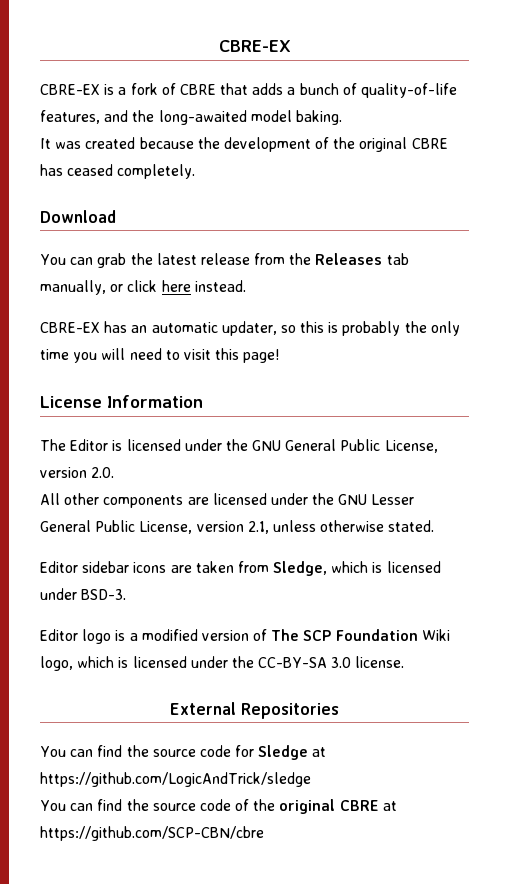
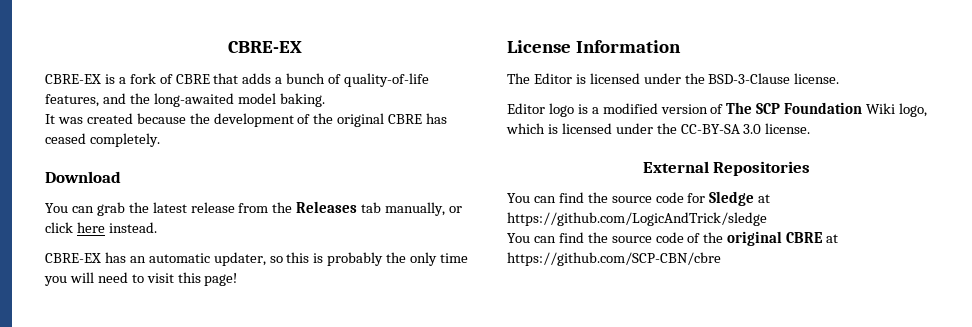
[252,439,438,453] [40,467,115,478] [40,493,415,508] [40,520,435,534] [40,561,441,576] [40,588,127,600] GNU General Public License, version 2.0. // All other components are licensed under the GNU Lesser General Public License, version 2.1, unless otherwise stated. // Editor sidebar icons are taken from Sledge, which is licensed under BSD-3. -> [708,73,840,84] BSD-3-Clause license.

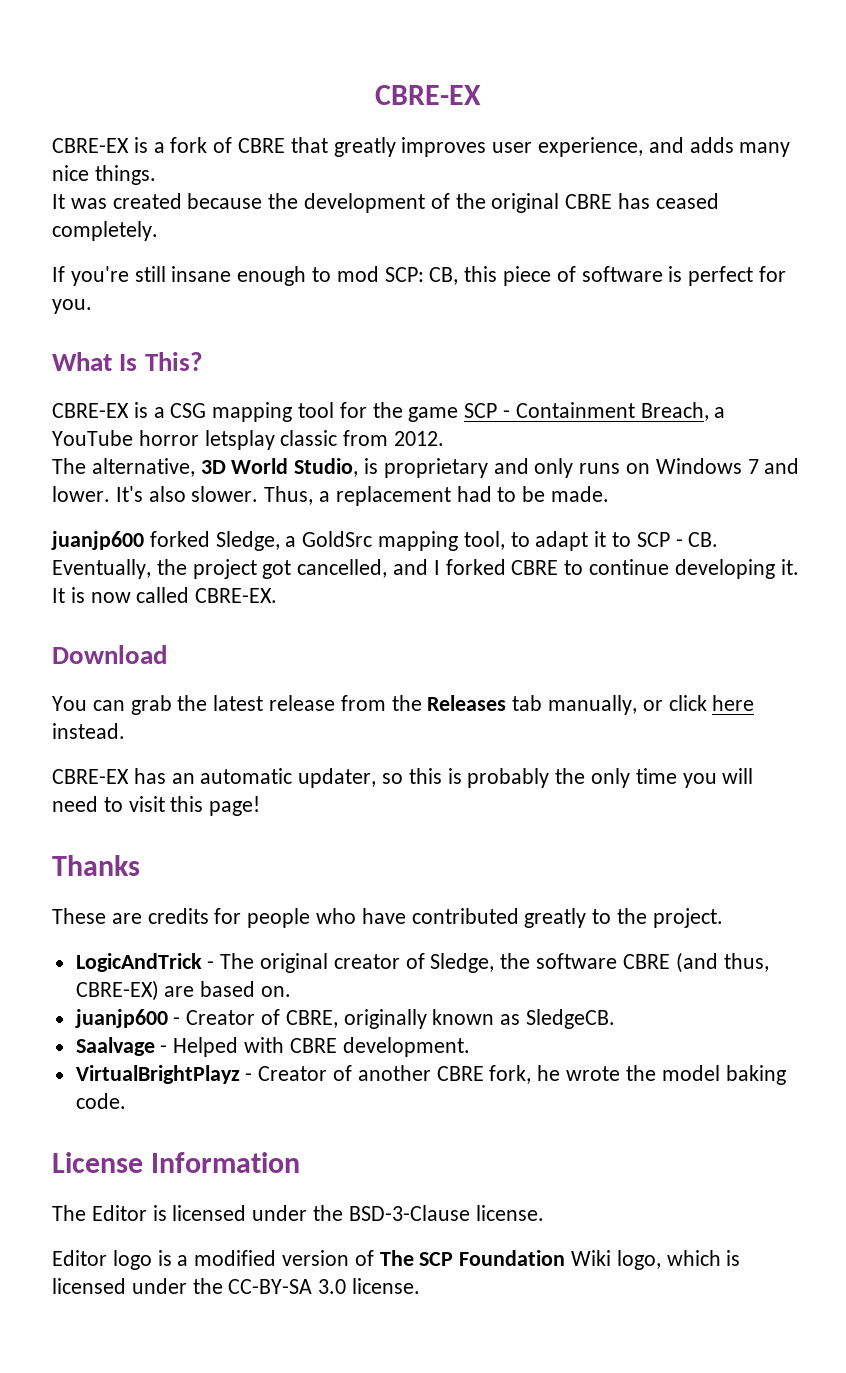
[242,73,430,87] [45,93,325,107] adds a bunch of quality-of-life features, and the long-awaited model baking. -> [333,137,791,157] [52,165,156,185] greatly improves user experience, and adds many nice things.
(160, 140) none -> [52,266,787,286] [52,299,92,314] [52,352,203,371] [52,402,726,422] [52,430,445,450] [52,458,800,478] [52,486,610,506] [51,531,719,551] [52,559,799,579] [52,587,278,603] // If you're still insane enough to mod SCP: CB, this piece of software is perfect for you. // What Is This? // CBRE-EX is a CSG mapping tool for the game SCP - Containment Breach, a YouTube horror letsplay classic from 2012. // The alternative, 3D World Studio, is proprietary and only runs on Windows 7 and lower. It's also slower. Thus, a replacement had to be made. // juanjp600 forked Sledge, a GoldSrc mapping tool, to adapt it to SCP - CB. Eventually, the project got cancelled, and I forked CBRE to continue developing it. It is now called CBRE-EX.
(238, 279) none -> [52,855,140,876] [52,908,723,928] [75,952,769,973] [75,980,292,1001] [74,1009,616,1029] [75,1037,470,1057] [75,1065,786,1085] [75,1093,126,1109] // Thanks // These are credits for people who have contributed greatly to the project. // LogicAndTrick - The original creator of Sledge, the software CBRE (and thus, CBRE-EX) are based on. // juanjp600 - Creator of CBRE, originally known as SledgeCB. // Saalvage - Helped with CBRE development. // VirtualBrightPlayz - Creator of another CBRE fork, he wrote the model baking code.
[642,161,811,176] [507,191,771,206] [507,212,767,226] [507,231,839,246] [507,252,721,266] // External Repositories // You can find the source code for Sledge at https://github.com/LogicAndTrick/sledge // You can find the source code of the original CBRE at https://github.com/SCP-CBN/cbre -> (421, 1286) none

